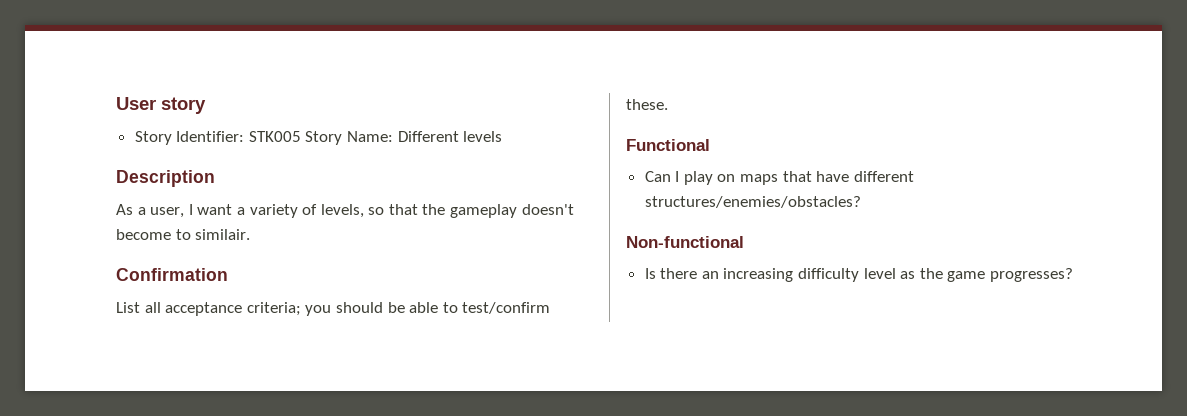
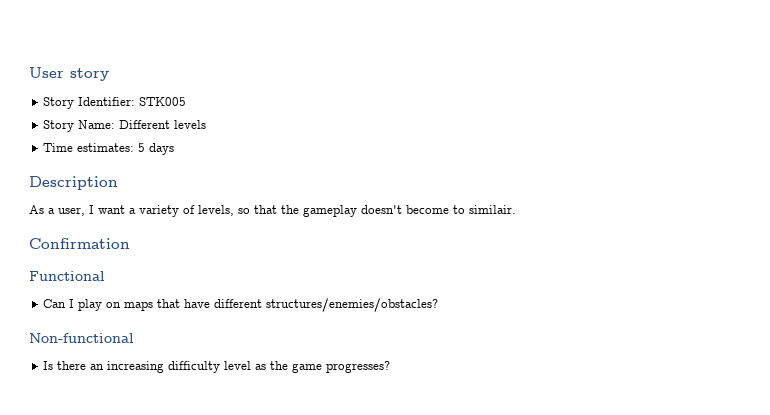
(301, 136) none -> (187, 101) //
(503, 136) none -> [43,143,175,155] // Time estimates: 5 days
[116,302,551,316] [626,99,668,110] // List all acceptance criteria; you should be able to test/confirm these. -> (130, 243) none

